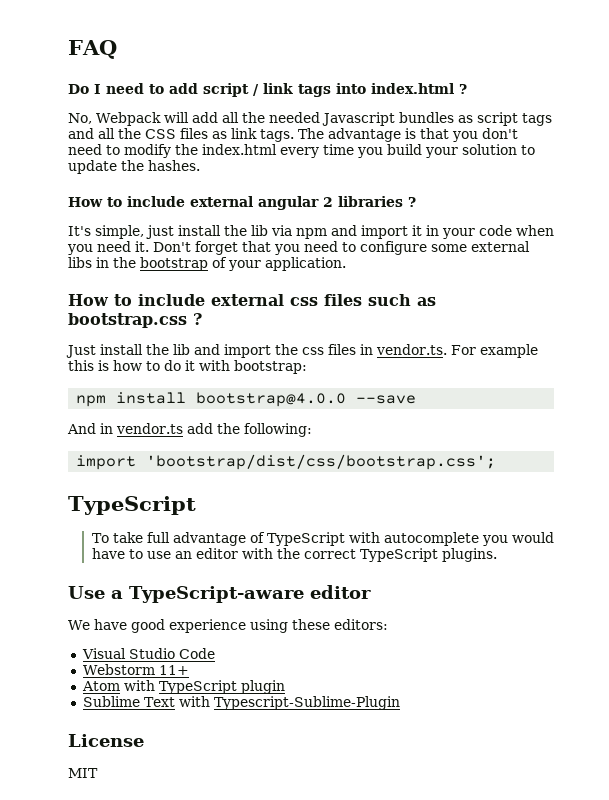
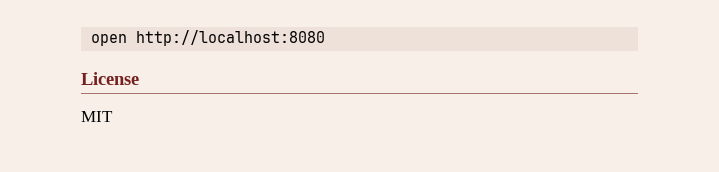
[68,40,117,59] [68,83,467,97] [68,112,552,126] [68,128,518,142] [68,144,535,158] [68,160,200,174] [68,196,416,210] [68,225,554,239] [67,241,530,255] [68,257,346,271] [68,294,436,306] [68,313,202,328] [66,344,538,358] [68,360,307,374] [76,392,417,407] [67,423,312,437] [76,454,497,470] [68,496,196,515] [91,532,554,546] [91,548,497,562] [68,585,371,603] [68,619,388,633] [81,648,215,659] [82,664,189,675] [81,680,285,694] [82,696,400,710] FAQ // Do I need to add script / link tags into index.html ? // No, Webpack will add all the needed Javascript bundles as script tags and all the CSS files as link tags. The advantage is that you don't need to modify the index.html every time you build your solution to update the hashes. // How to include external angular 2 libraries ? // It's simple, just install the lib via npm and import it in your code when you need it. Don't forget that you need to configure some external libs in the bootstrap of your application. // How to include external css files such as bootstrap.css ? // Just install the lib and import the css files in vendor.ts. For example this is how to do it with bootstrap: // npm install bootstrap@4.0.0 --save // And in vendor.ts add the following: // import 'bootstrap/dist/css/bootstrap.css'; // TypeScript // To take full advantage of TypeScript with autocomplete you would have to use an editor with the correct TypeScript plugins. // Use a TypeScript-aware editor // We have good experience using these editors: // Visual Studio Code // Webstorm 11+ // Atom with TypeScript plugin // Sublime Text with Typescript-Sublime-Plugin -> [91,30,326,46] open http://localhost:8080

